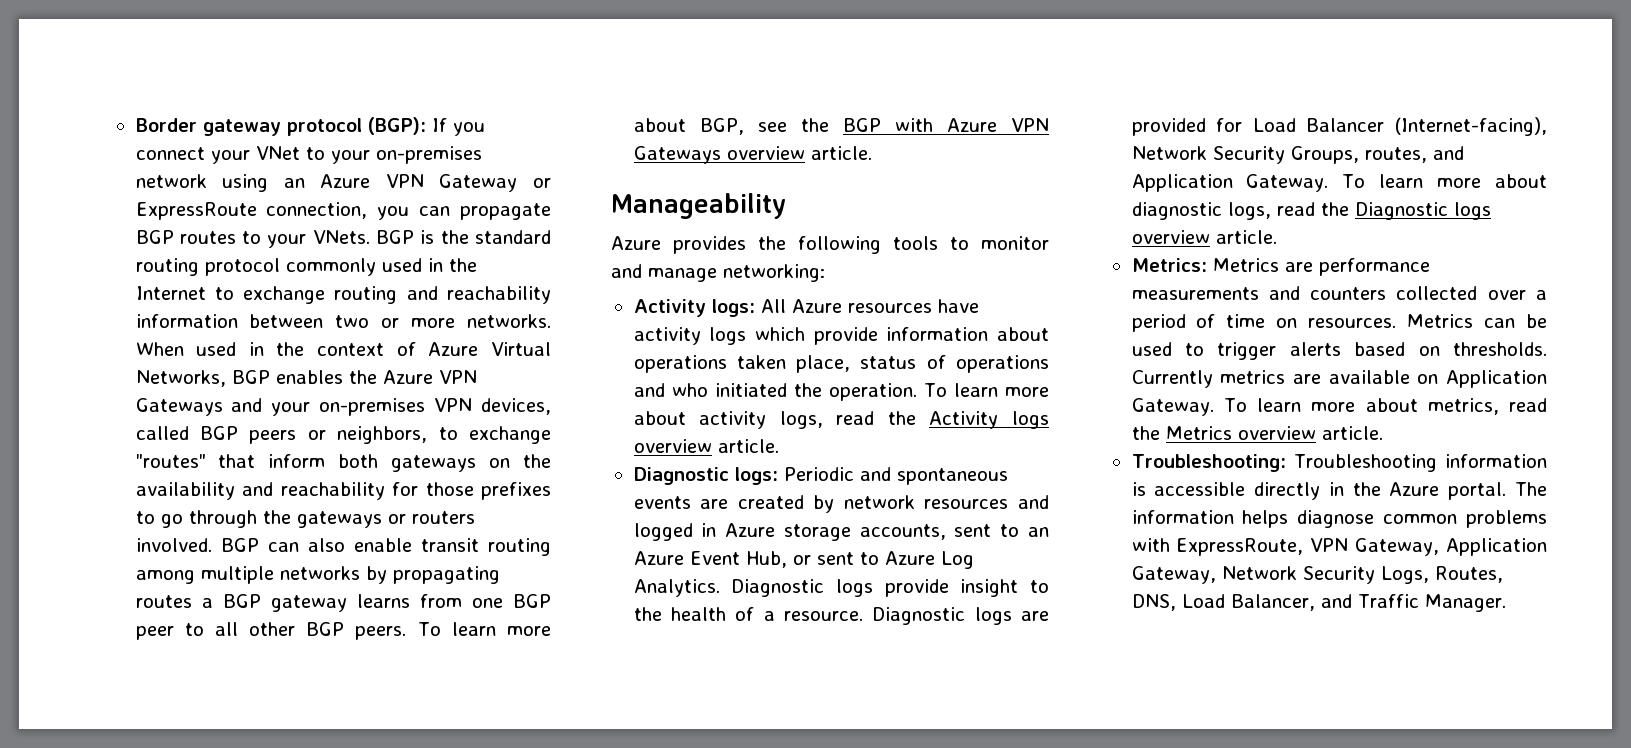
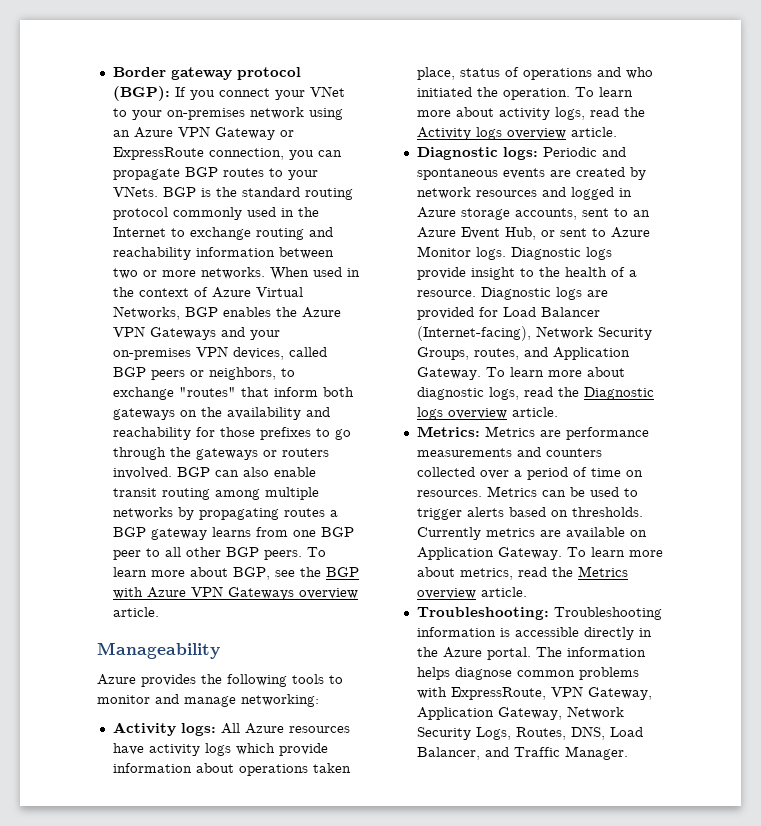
[940,551,974,569] [633,579,720,597] Log Analytics. -> [416,246,506,260] Monitor logs.

